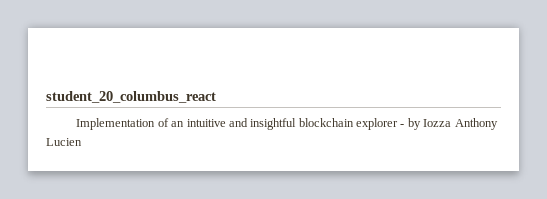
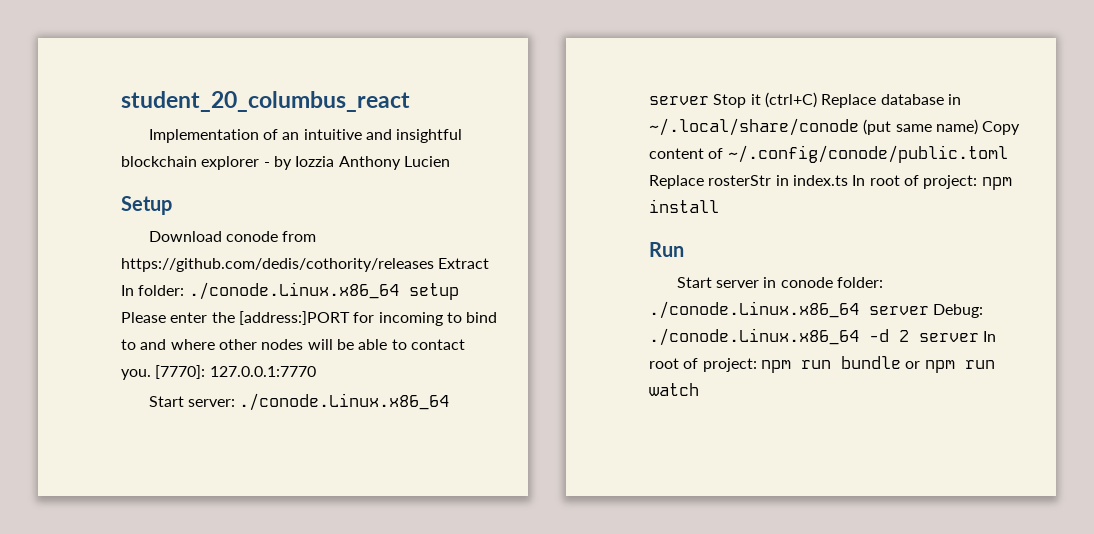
[423,119,452,127] Iozza -> [295,156,335,167] Iozzia
(82, 142) none -> [121,196,172,215] [148,231,317,242] [121,258,490,272] [121,282,459,300] [121,311,498,326] [121,339,465,350] [121,365,316,380] [148,393,450,411] [649,92,961,108] [649,118,1021,136] [649,145,1008,163] [649,175,1012,190] [649,199,719,213] [649,242,684,257] [676,277,884,288] [649,301,984,319] [649,328,997,346] [649,356,995,373] [649,383,699,396] // Setup // Download conode from https://github.com/dedis/cothority/releases Extract In folder: ./conode.Linux.x86_64 setup Please enter the [address:]PORT for incoming to bind to and where other nodes will be able to contact you. [7770]: 127.0.0.1:7770 // Start server: ./conode.Linux.x86_64 server Stop it (ctrl+C) Replace database in ~/.local/share/conode (put same name) Copy content of ~/.config/conode/public.toml Replace rosterStr in index.ts In root of project: npm install // Run // Start server in conode folder: ./conode.Linux.x86_64 server Debug: ./conode.Linux.x86_64 -d 2 server In root of project: npm run bundle or npm run watch

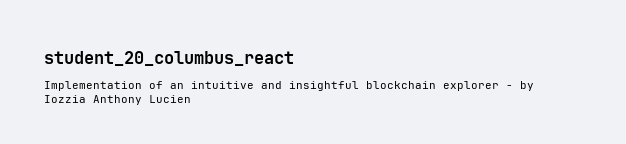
[121,196,172,215] [148,231,317,242] [121,258,490,272] [121,282,459,300] [121,311,498,326] [121,339,465,350] [121,365,316,380] [148,393,450,411] [649,92,961,108] [649,118,1021,136] [649,145,1008,163] [649,175,1012,190] [649,199,719,213] [649,242,684,257] [676,277,884,288] [649,301,984,319] [649,328,997,346] [649,356,995,373] [649,383,699,396] // Setup // Download conode from https://github.com/dedis/cothority/releases Extract In folder: ./conode.Linux.x86_64 setup Please enter the [address:]PORT for incoming to bind to and where other nodes will be able to contact you. [7770]: 127.0.0.1:7770 // Start server: ./conode.Linux.x86_64 server Stop it (ctrl+C) Replace database in ~/.local/share/conode (put same name) Copy content of ~/.config/conode/public.toml Replace rosterStr in index.ts In root of project: npm install // Run // Start server in conode folder: ./conode.Linux.x86_64 server Debug: ./conode.Linux.x86_64 -d 2 server In root of project: npm run bundle or npm run watch -> (191, 99) none

